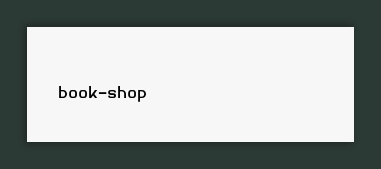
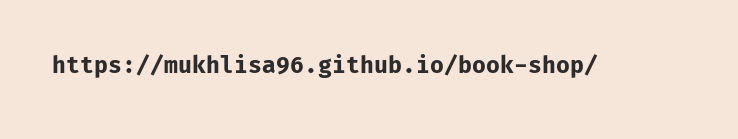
[58,86,147,102] book-shop -> [52,54,598,78] https://mukhlisa96.github.io/book-shop/

